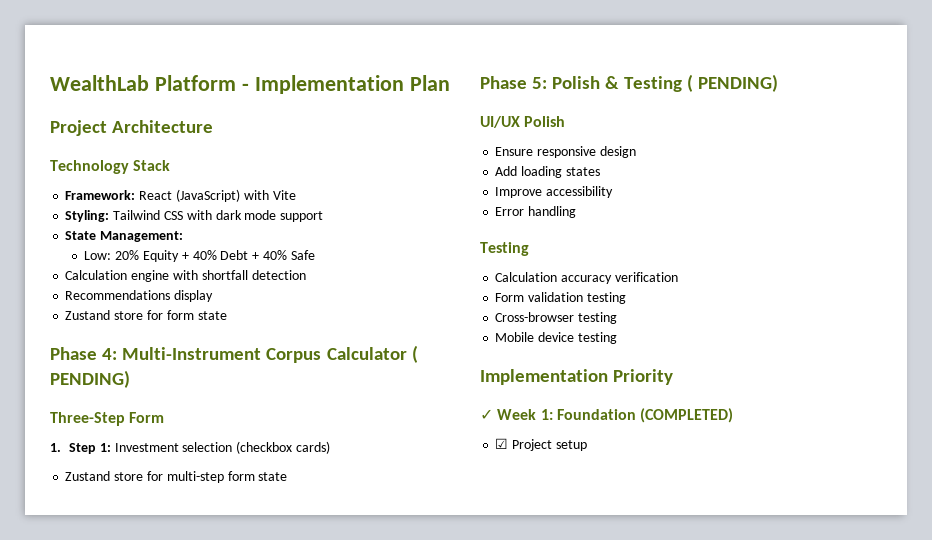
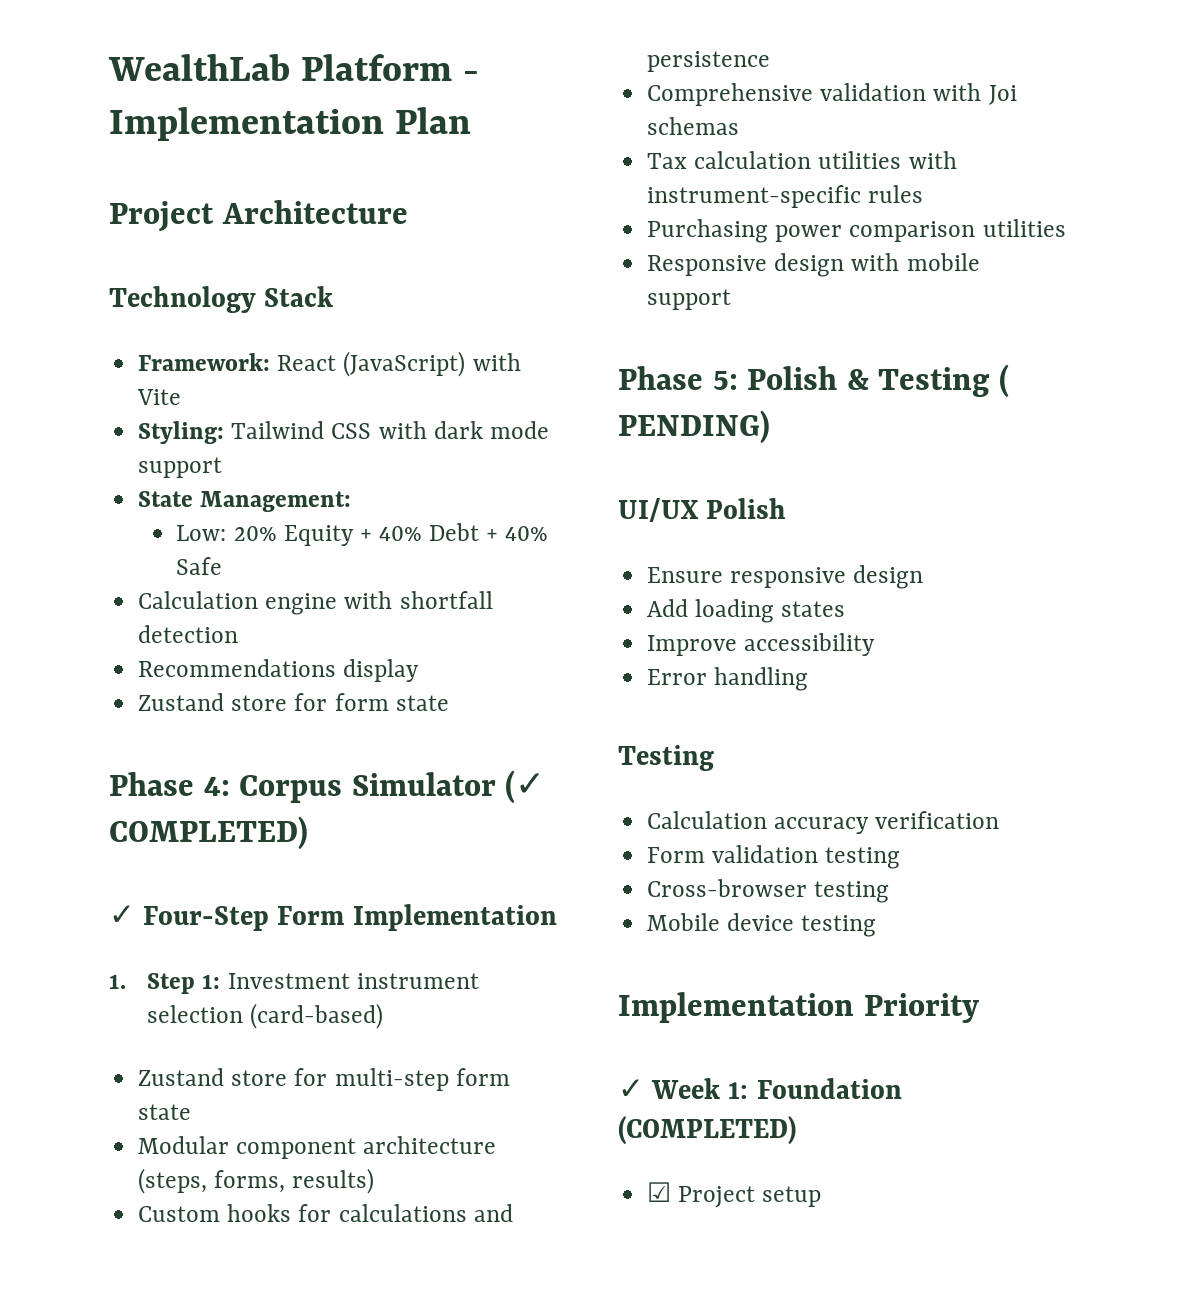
[122,345,418,363] [50,370,130,388] [50,412,165,426] Multi-Instrument Corpus Calculator ( PENDING) // Three-Step Form -> [239,770,546,804] [109,816,308,850] [109,904,557,931] Corpus Simulator (✓ COMPLETED) // ✓ Four-Step Form Implementation
[182,441,330,454] selection (checkbox cards) -> [356,973,479,989] [147,1003,384,1029] instrument selection (card-based)
(288, 476) none -> [138,1136,497,1159] [138,1168,375,1194] [138,1204,513,1222] [647,51,771,72] [647,83,1017,106] [647,117,740,135] [647,151,957,169] [647,185,924,208] [647,219,1066,243] [647,253,980,277] [647,289,732,310] // Modular component architecture (steps, forms, results) // Custom hooks for calculations and persistence // Comprehensive validation with Joi schemas // Tax calculation utilities with instrument-specific rules // Purchasing power comparison utilities // Responsive design with mobile support

